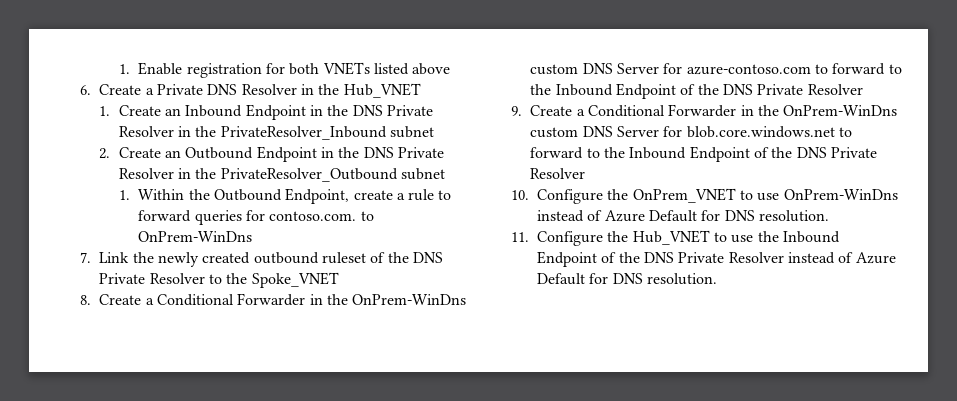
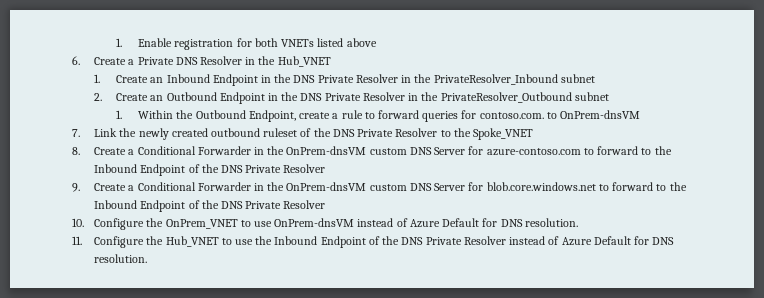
[138,231,253,242] OnPrem-WinDns -> [560,110,641,119] OnPrem-dnsVM
[352,294,467,305] OnPrem-WinDns -> [286,146,367,155] OnPrem-dnsVM
[783,105,898,116] OnPrem-WinDns -> [286,182,367,191] OnPrem-dnsVM
[783,189,898,200] OnPrem-WinDns -> [274,218,355,227] OnPrem-dnsVM

